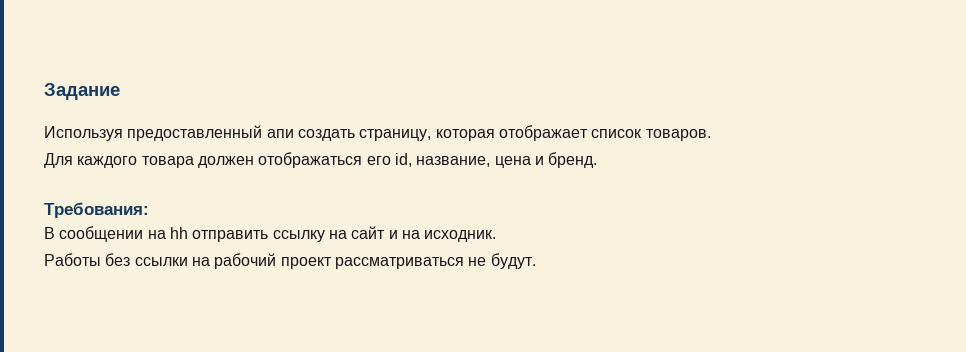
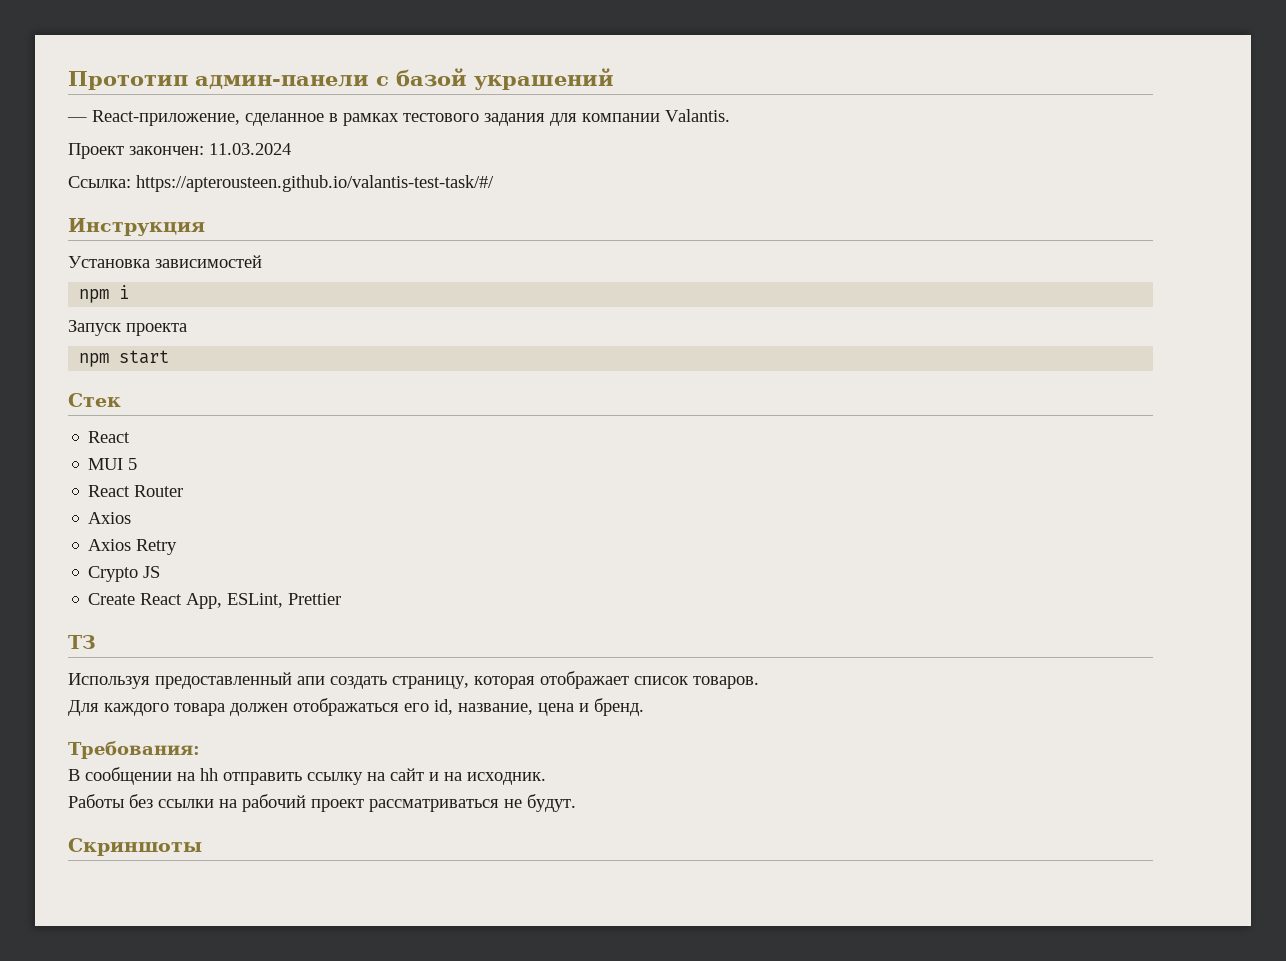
[44,83,120,100] Задание -> [68,68,614,90] [67,109,730,126] [68,143,291,159] [68,175,494,192] [68,218,205,236] [68,255,262,268] [79,285,130,303] [68,320,187,336] [79,350,170,367] [68,393,121,407] [88,431,131,443] [88,458,138,470] [88,485,184,497] [88,512,132,524] [88,539,178,555] [88,566,161,582] [88,593,342,609] [68,635,96,649] Прототип админ-панели с базой украшений // — React-приложение, сделанное в рамках тестового задания для компании Valantis. // Проект закончен: 11.03.2024 // Ссылка: https://apterousteen.github.io/valantis-test-task/#/ // Инструкция // Установка зависимостей // npm i // Запуск проекта // npm start // Стек // React // MUI 5 // React Router // Axios // Axios Retry // Crypto JS // Create React App, ESLint, Prettier // ТЗ
(536, 261) none -> [68,838,202,856] // Cкриншоты

